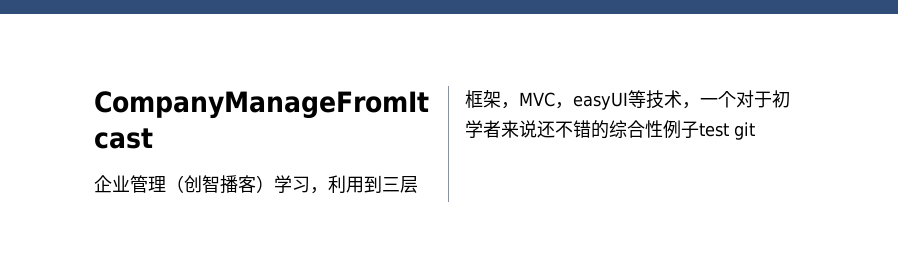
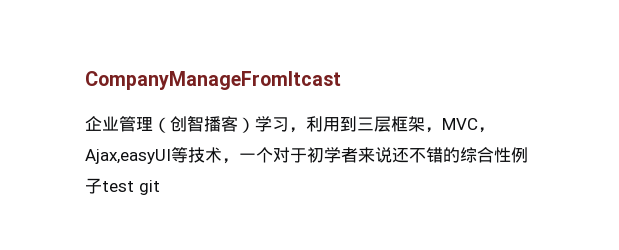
[573,92,628,110] easyUI -> [85,149,171,164] Ajax,easyUI

